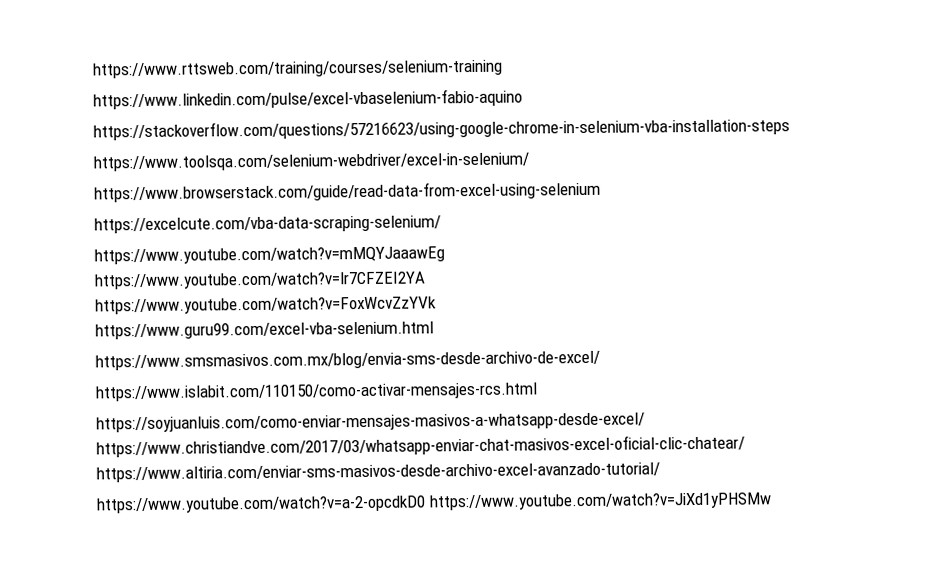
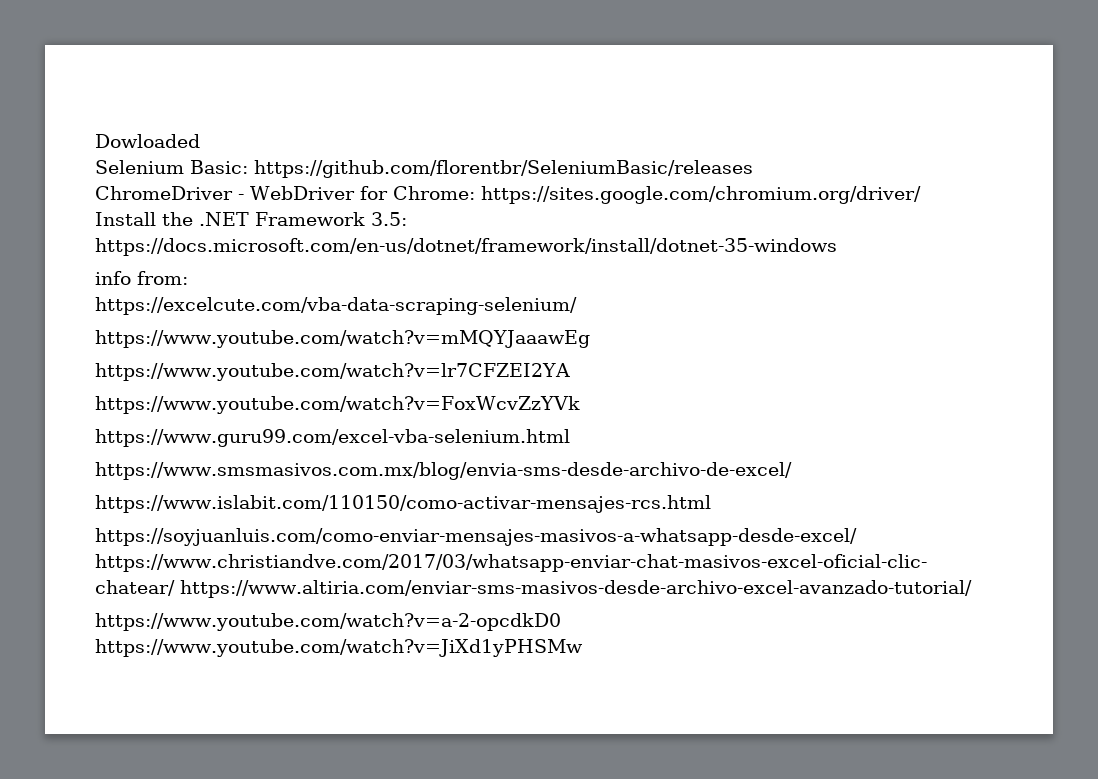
[92,59,503,79] [93,88,523,110] [93,117,790,141] [93,152,529,172] [94,180,601,203] https://www.rttsweb.com/training/courses/selenium-training // https://www.linkedin.com/pulse/excel-vbaselenium-fabio-aquino // https://stackoverflow.com/questions/57216623/using-google-chrome-in-selenium-vba-installation-steps // https://www.toolsqa.com/selenium-webdriver/excel-in-selenium/ // https://www.browserstack.com/guide/read-data-from-excel-using-selenium -> [95,134,200,148] [95,160,753,178] [95,186,921,204] [95,212,407,226] [95,238,837,256] [95,271,188,285] Dowloaded // Selenium Basic: https://github.com/florentbr/SeleniumBasic/releases // ChromeDriver - WebDriver for Chrome: https://sites.google.com/chromium.org/driver/ // Install the .NET Framework 3.5: https://docs.microsoft.com/en-us/dotnet/framework/install/dotnet-35-windows // info from:

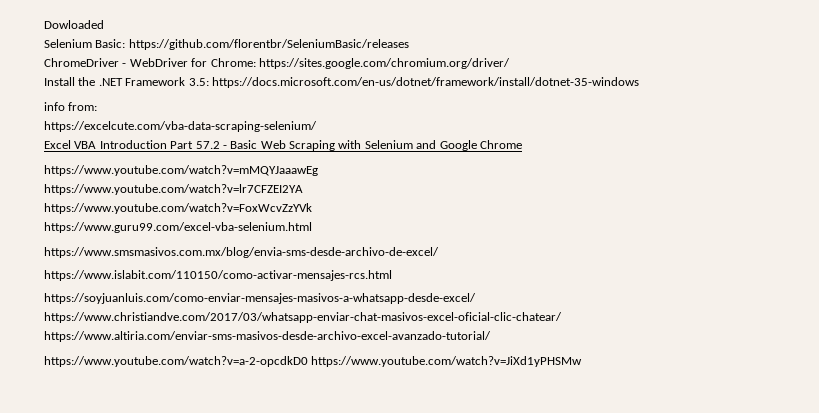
(577, 306) none -> [44,140,522,151] // Excel VBA Introduction Part 57.2 - Basic Web Scraping with Selenium and Google Chrome

